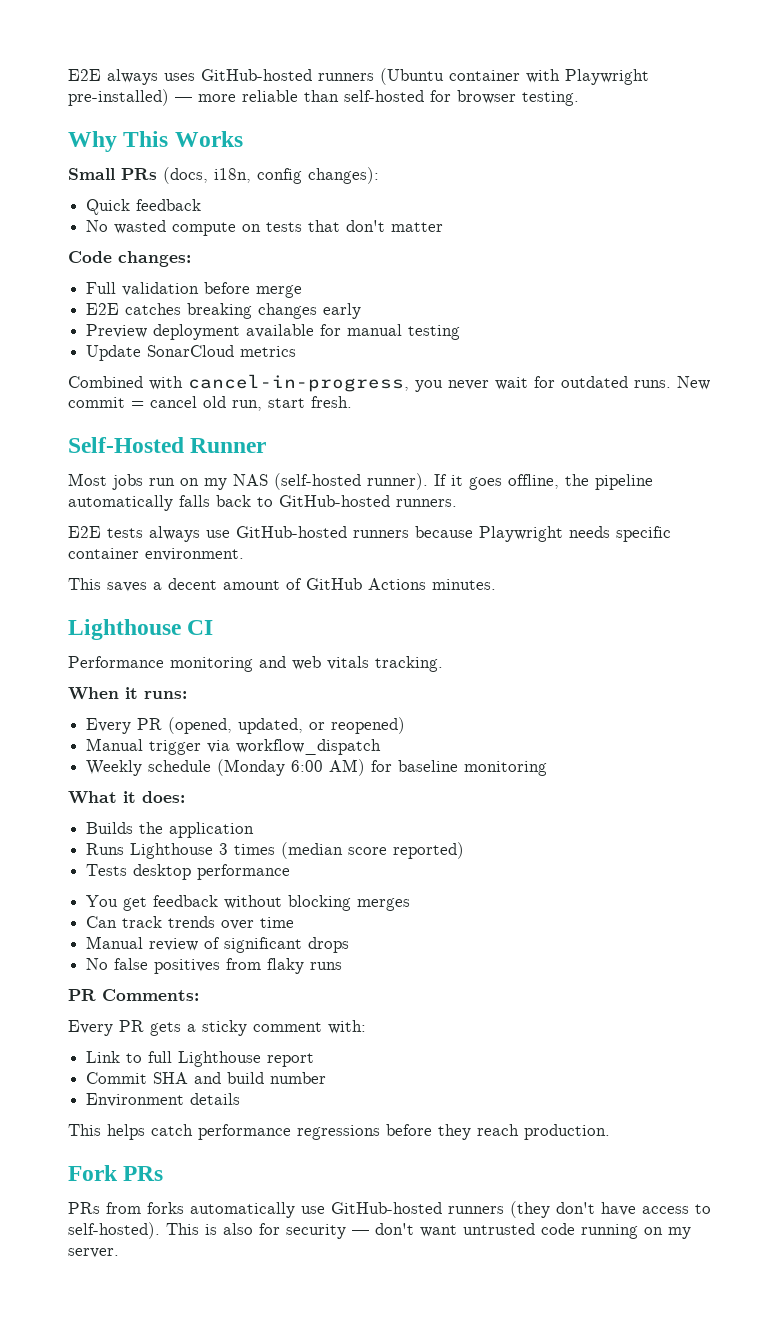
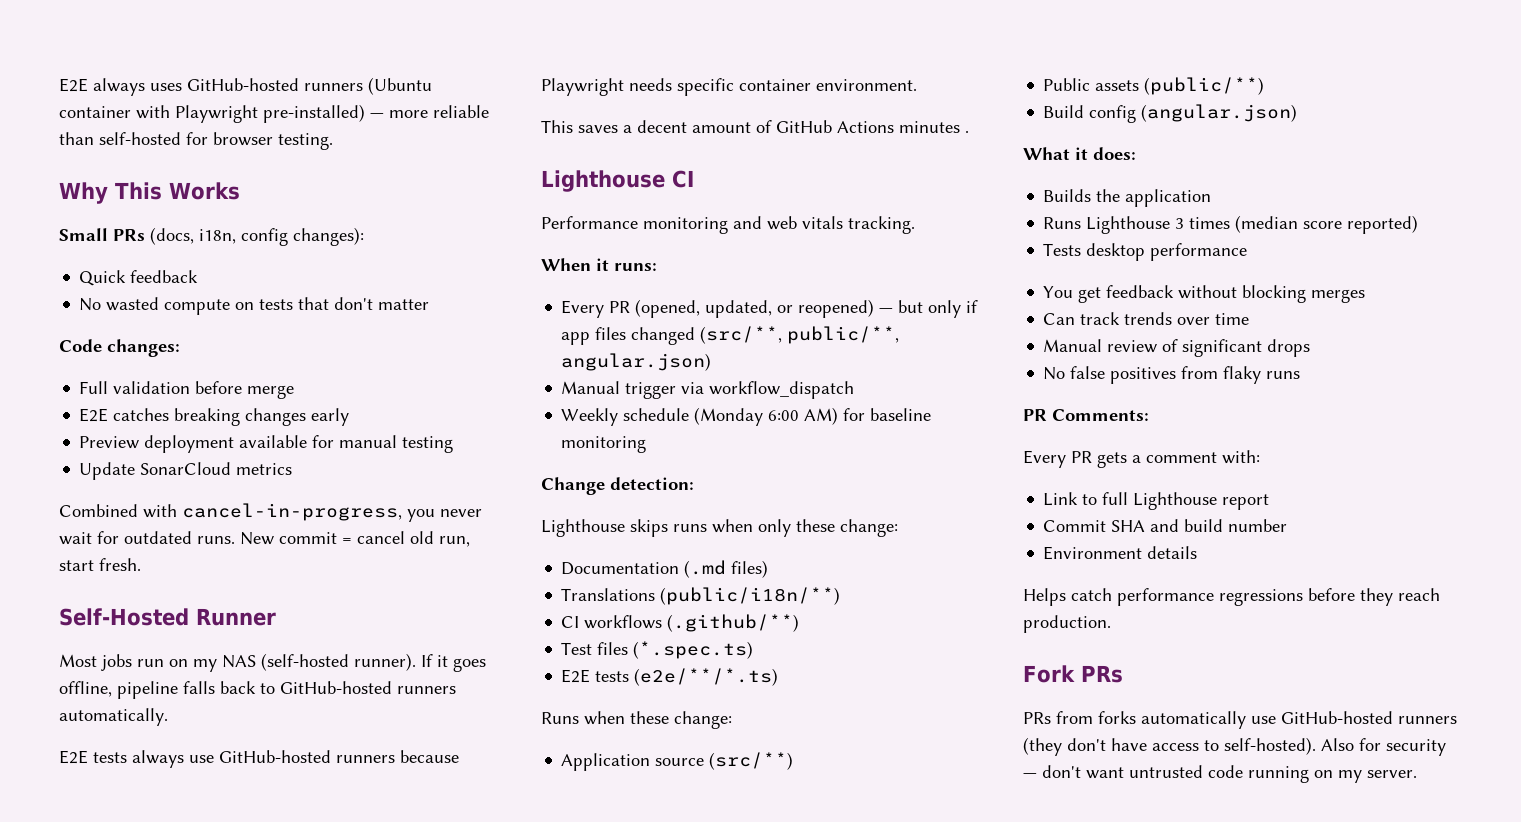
[565,474,653,490] [68,495,173,511] the pipeline automatically -> [117,681,178,699] pipeline
[396,499,457,507] runners. -> [397,686,456,694] [59,708,168,726] runners automatically.
[432,579,496,590] minutes. -> [899,121,969,133] minutes .
(406, 725) none -> [879,300,979,318] [561,326,900,345] [561,353,712,371] — but only if app files changed (src/**, public/**, angular.json)
(548, 768) none -> [541,477,694,495] [541,519,898,537] [561,560,769,578] [561,587,841,605] [561,614,800,632] [561,641,754,659] [561,668,779,686] [541,711,732,729] [561,752,794,771] [1043,77,1265,95] [1043,104,1298,123] // Change detection: // Lighthouse skips runs when only these change: // Documentation (.md files) // Translations (public/i18n/**) // CI workflows (.github/**) // Test files (*.spec.ts) // E2E tests (e2e/**/*.ts) // Runs when these change: // Application source (src/**) // Public assets (public/**) // Build config (angular.json)
[202,1020,247,1036] sticky -> (1141, 459) none
[68,1124,145,1140] This helps -> [1023,588,1066,606] Helps
[166,1223,253,1235] This is also -> [1321,738,1354,751] Also

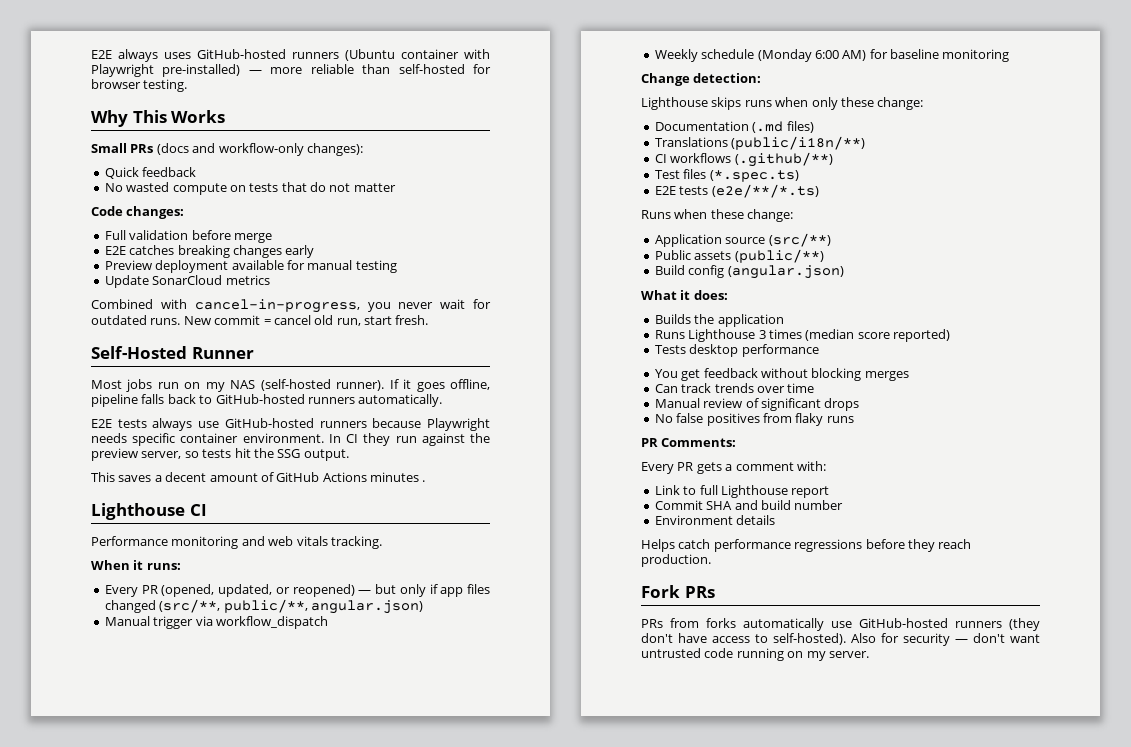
[150,227,288,246] (docs, i18n, config -> [156,143,304,156] (docs and workflow-only
[334,297,374,310] don't -> [310,182,351,192] do not
(917, 85) none -> [328,433,491,446] [91,448,349,461] In CI they run against the preview server, so tests hit the SSG output.

